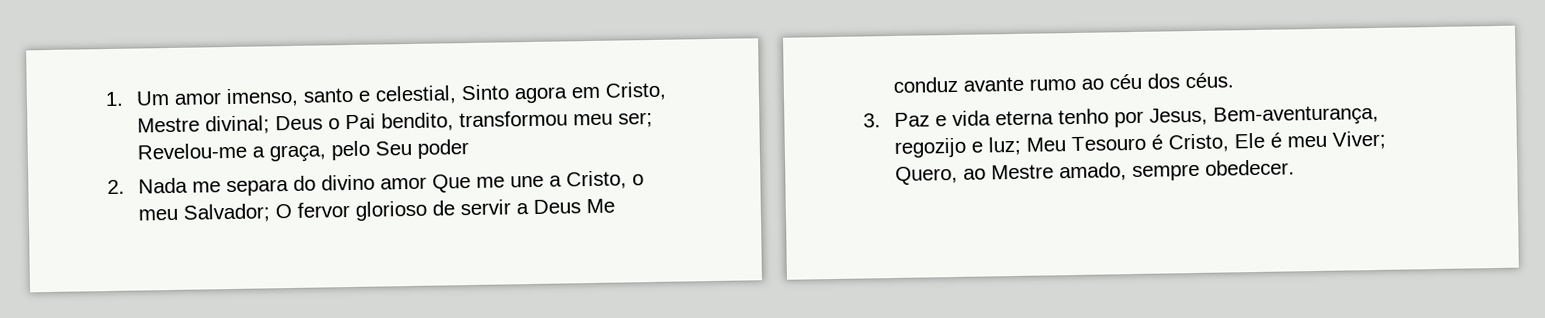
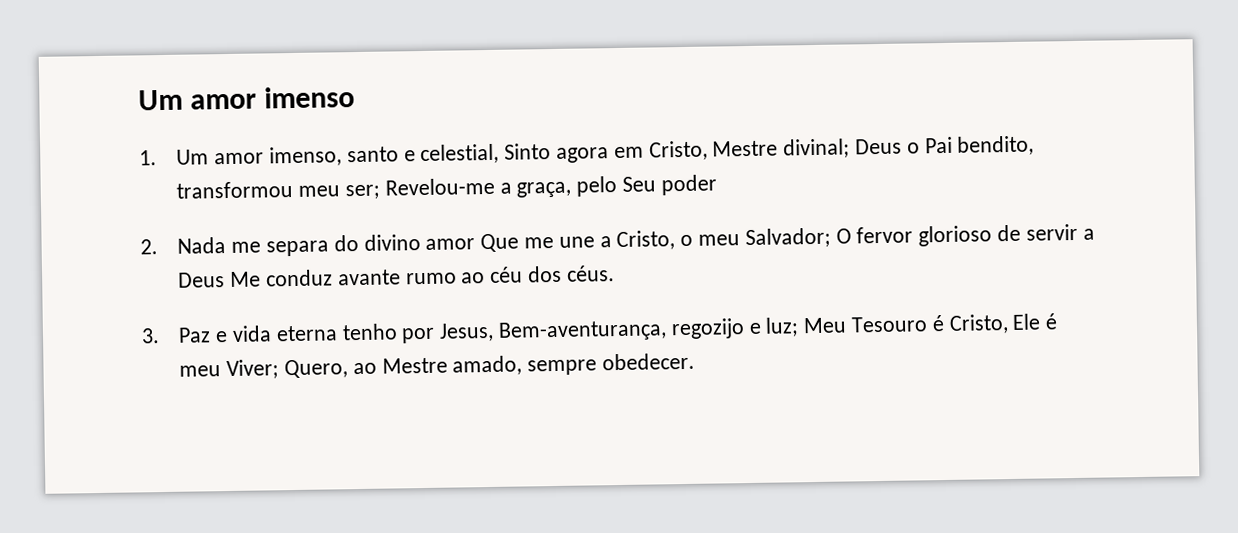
(105, 99) none -> [138,86,355,111] Um amor imenso //

